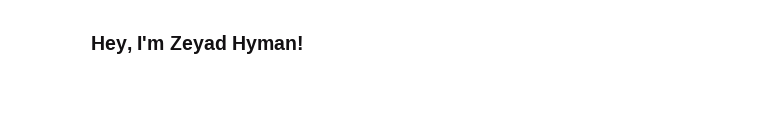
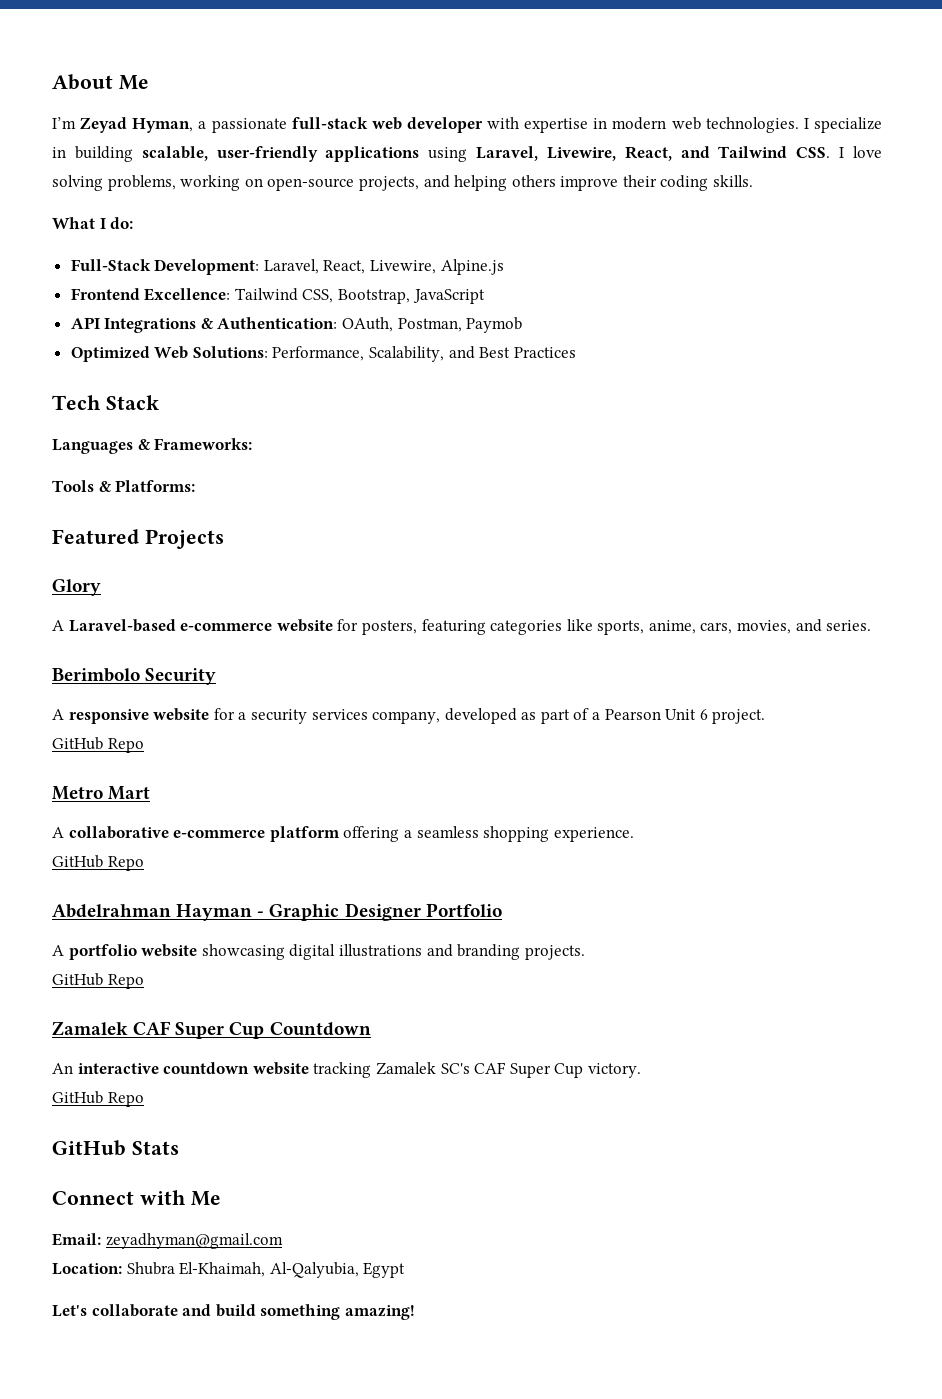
[91,35,304,54] Hey, I'm Zeyad Hyman! -> [52,74,149,90] [52,117,882,133] [52,146,882,162] [52,175,754,191] [52,217,134,229] [70,259,504,275] [70,288,485,304] [70,317,523,333] [70,346,576,362] [52,395,159,410] [52,438,253,454] [52,480,196,492] [52,529,224,549] [52,579,101,596] [52,619,872,635] [52,668,217,685] [52,708,766,724] [52,737,144,753] [52,786,151,800] [52,826,634,842] [52,855,144,871] [52,903,502,921] [52,944,585,960] [52,973,144,989] [52,1021,371,1039] [52,1062,641,1078] [52,1091,144,1107] [52,1140,179,1156] [52,1190,221,1206] [52,1233,283,1249] [52,1262,406,1278] [52,1304,415,1320] About Me // I’m Zeyad Hyman, a passionate full-stack web developer with expertise in modern web technologies. I specialize in building scalable, user-friendly applications using Laravel, Livewire, React, and Tailwind CSS. I love solving problems, working on open-source projects, and helping others improve their coding skills. // What I do: // Full-Stack Development: Laravel, React, Livewire, Alpine.js // Frontend Excellence: Tailwind CSS, Bootstrap, JavaScript // API Integrations & Authentication: OAuth, Postman, Paymob // Optimized Web Solutions: Performance, Scalability, and Best Practices // Tech Stack // Languages & Frameworks: // Tools & Platforms: // Featured Projects // Glory // A Laravel-based e-commerce website for posters, featuring categories like sports, anime, cars, movies, and series. // Berimbolo Security // A responsive website for a security services company, developed as part of a Pearson Unit 6 project. // GitHub Repo // Metro Mart // A collaborative e-commerce platform offering a seamless shopping experience. // GitHub Repo // Abdelrahman Hayman - Graphic Designer Portfolio // A portfolio website showcasing digital illustrations and branding projects. // GitHub Repo // Zamalek CAF Super Cup Countdown // An interactive countdown website tracking Zamalek SC's CAF Super Cup victory. // GitHub Repo // GitHub Stats // Connect with Me // Email: zeyadhyman@gmail.com // Location: Shubra El-Khaimah, Al-Qalyubia, Egypt // Let's collaborate and build something amazing!

